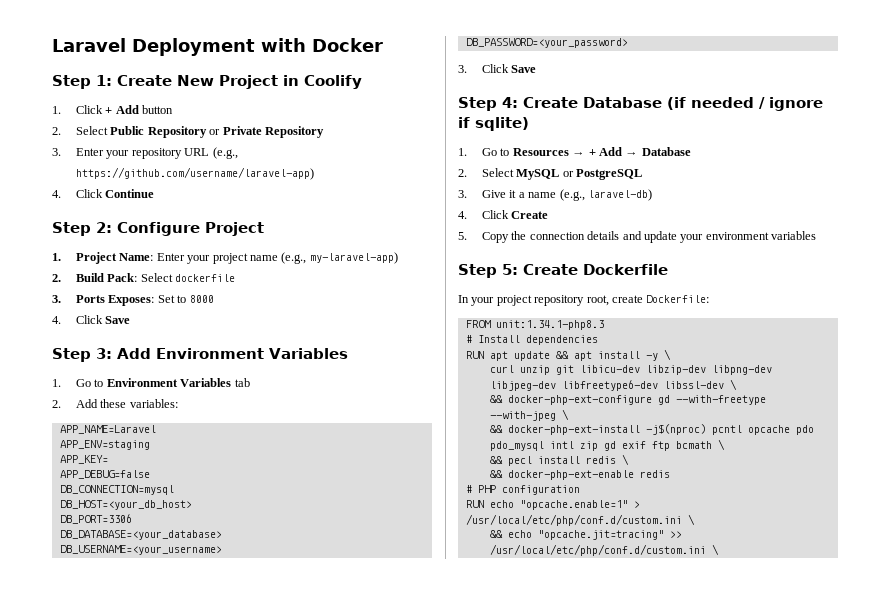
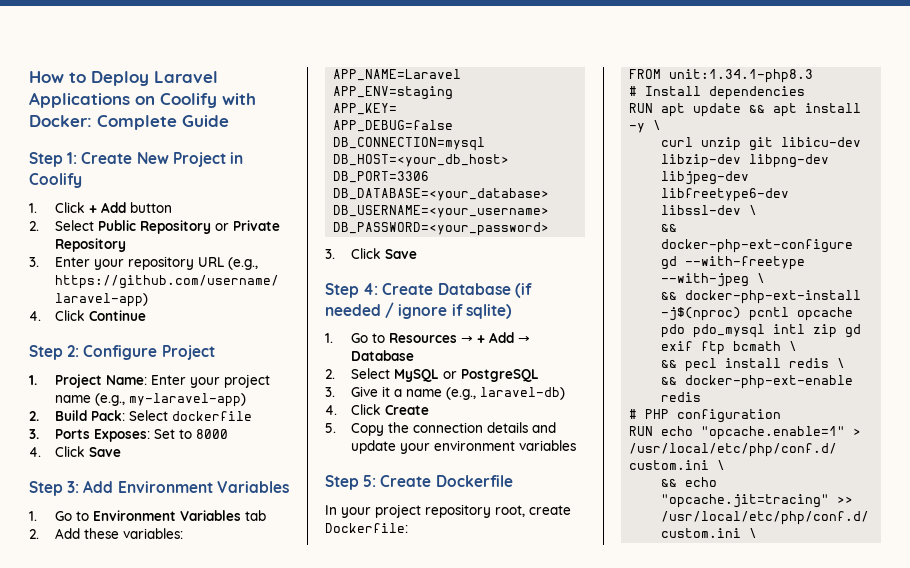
[52,38,383,56] Laravel Deployment with Docker -> [29,71,218,86] [29,92,256,108] [29,115,229,130] How to Deploy Laravel Applications on Coolify with Docker: Complete Guide

